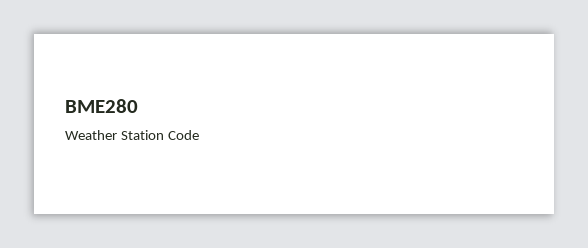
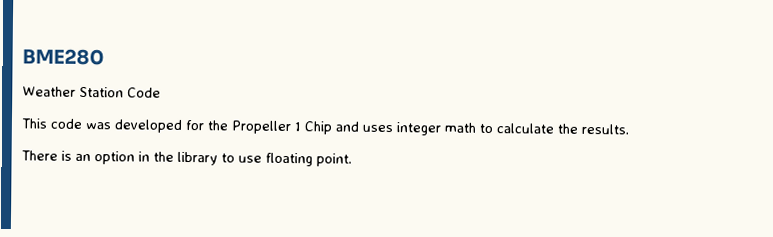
(199, 135) none -> [21,118,629,136] [21,150,352,167] // This code was developed for the Propeller 1 Chip and uses integer math to calculate the results. // There is an option in the library to use floating point.

